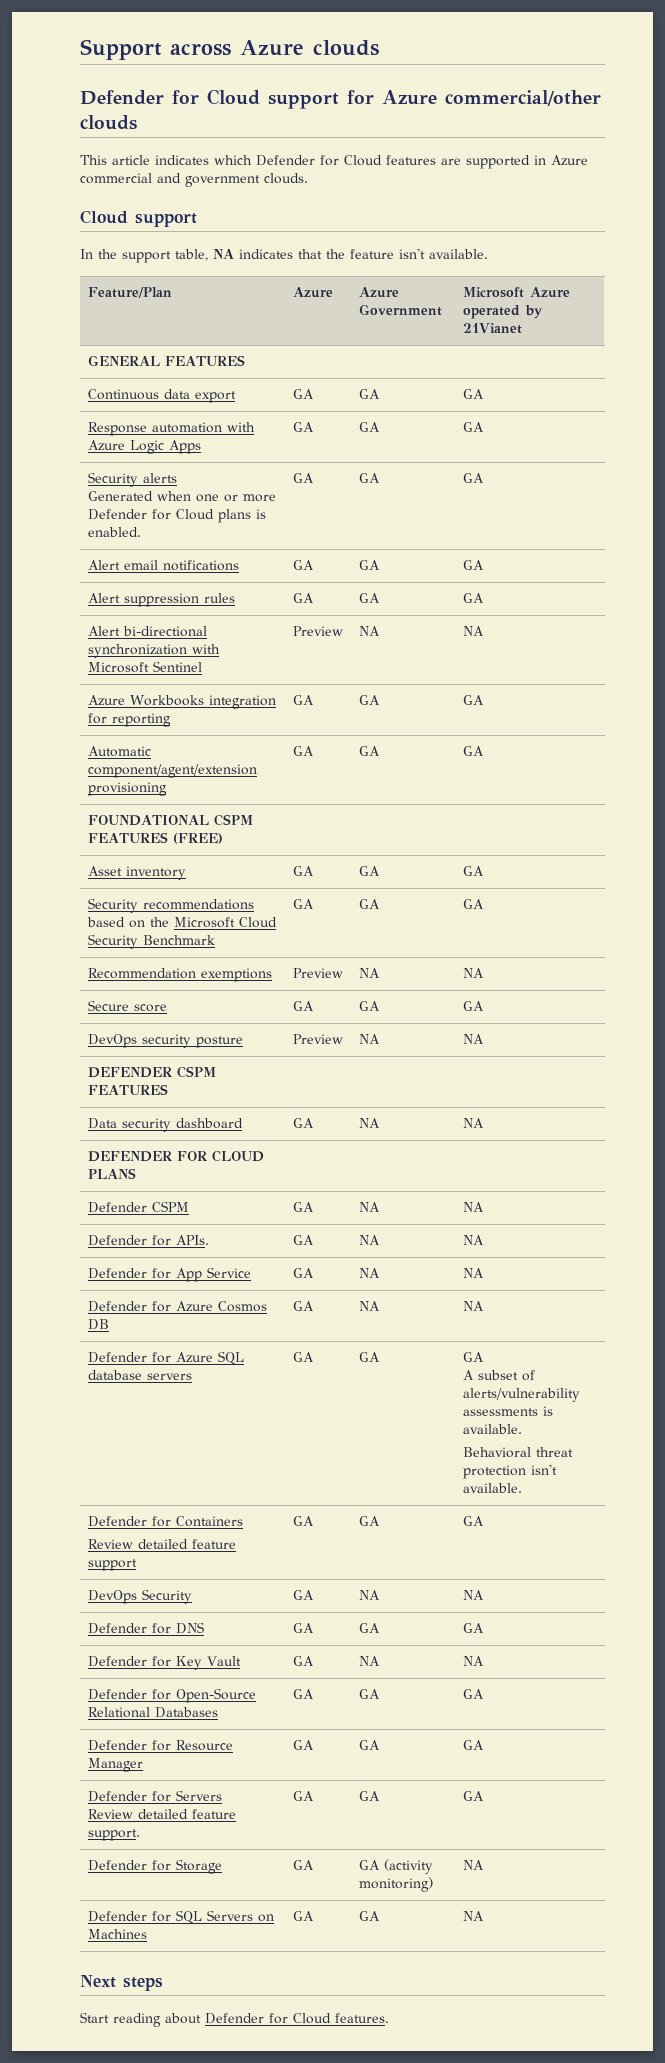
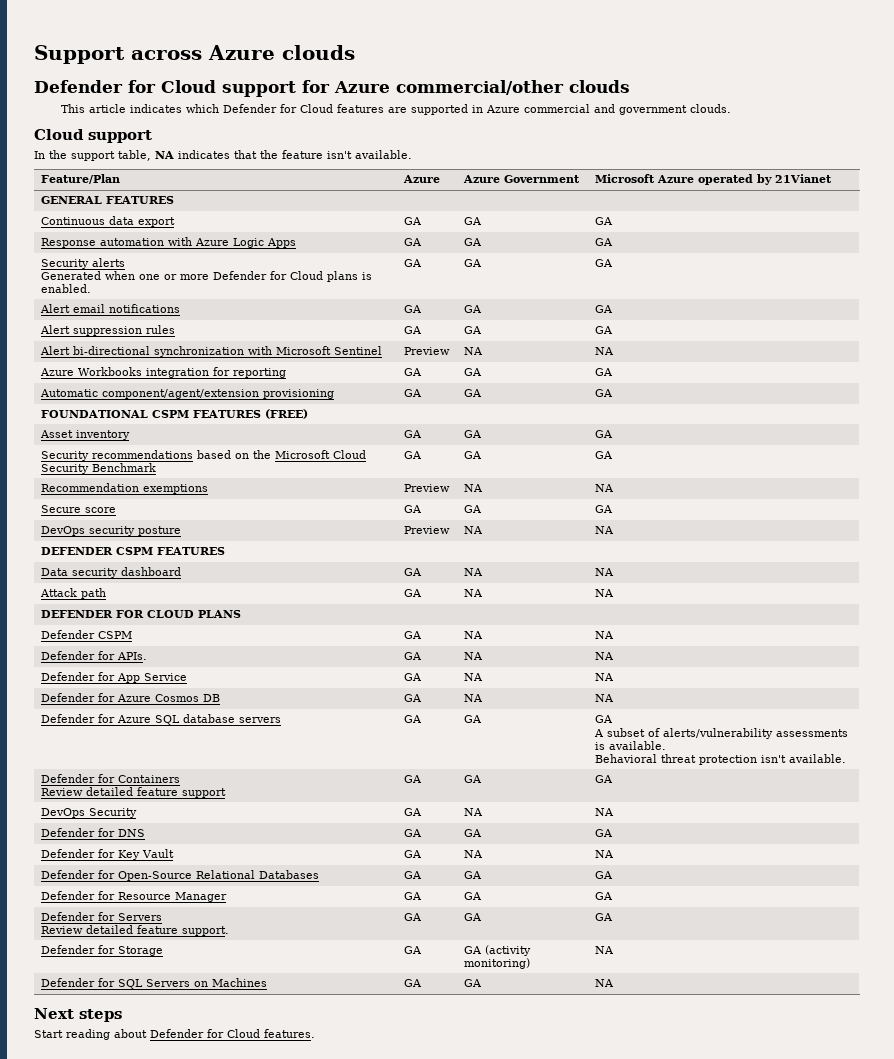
(484, 1123) none -> [40,588,107,599] [404,589,423,597] [464,589,484,597] [595,589,615,597] // Attack path | GA | NA | NA

